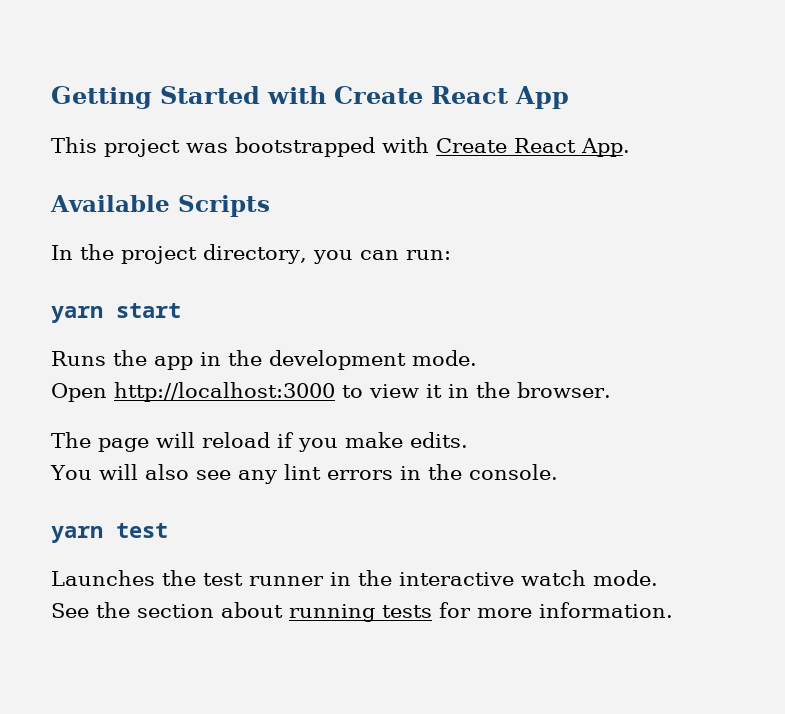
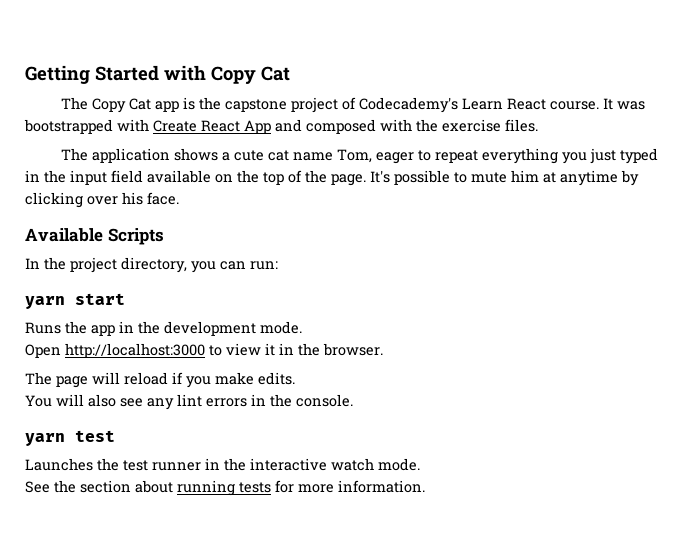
[334,86,569,109] [51,137,180,157] Create React App // This project -> [211,66,290,84] [60,97,613,113] Copy Cat // The Copy Cat app is the capstone project of Codecademy's Learn React course. It
[581,138,630,157] App. -> [244,119,538,134] [60,148,658,164] [25,170,639,186] [25,192,179,208] App and composed with the exercise files. // The application shows a cute cat name Tom, eager to repeat everything you just typed in the input field available on the top of the page. It's possible to mute him at anytime by clicking over his face.

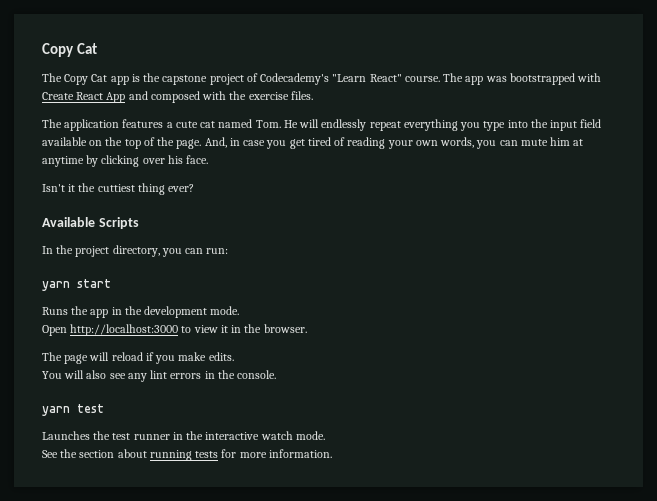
[25,65,206,84] Getting Started with -> (42, 50) none
[461,98,613,110] Learn React course. It -> [332,73,484,85] "Learn React" course. The app
[173,148,218,161] shows -> [122,119,164,128] features
[292,148,658,164] [25,170,40,182] name Tom, eager to repeat everything you just typed in -> [218,119,528,131] named Tom. He will endlessly repeat everything you type into
[370,170,467,185] It's possible to -> [204,137,518,149] And, in case you get tired of reading your own words, you can
(179, 198) none -> [42,183,195,195] // Isn't it the cuttiest thing ever?

